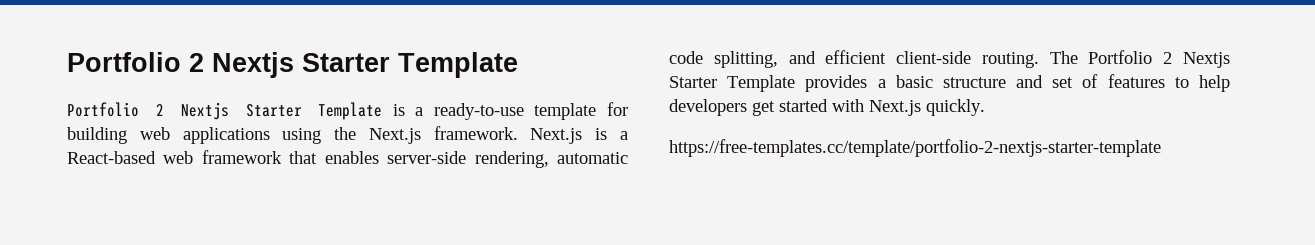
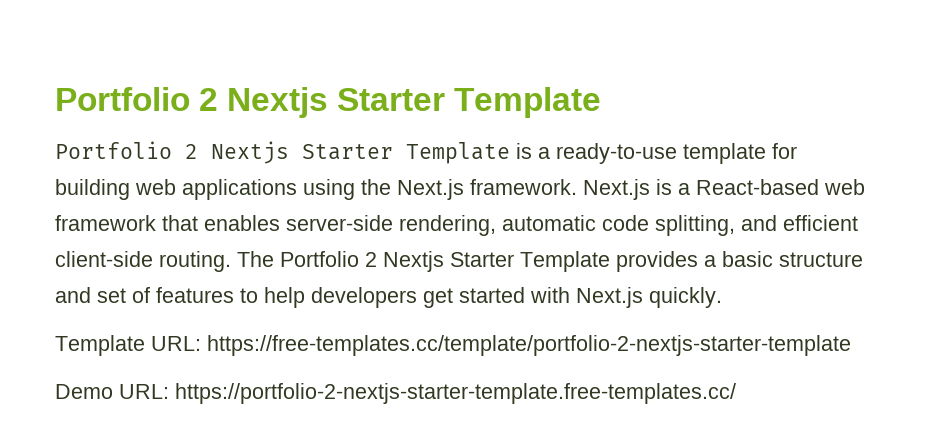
(985, 107) none -> [55,335,201,356] Template URL:
(1161, 148) none -> [55,383,736,404] // Demo URL: https://portfolio-2-nextjs-starter-template.free-templates.cc/

